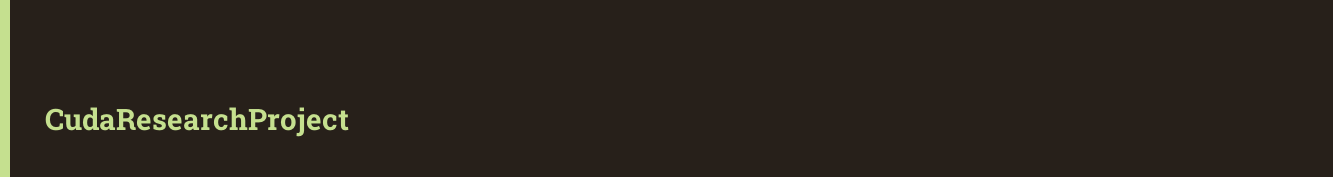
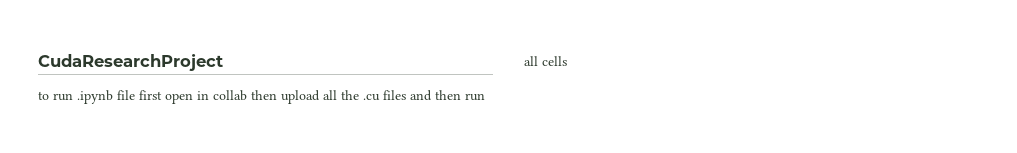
(349, 122) none -> [38,90,485,104] [524,56,567,66] // to run .ipynb file first open in collab then upload all the .cu files and then run all cells

